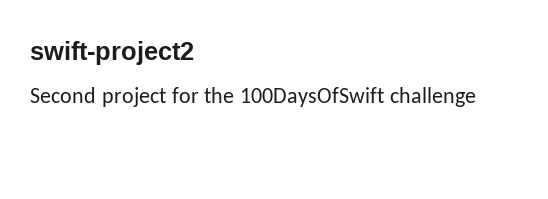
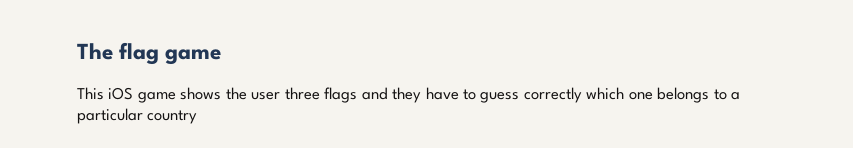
[30,41,194,65] [30,87,477,107] swift-project2 // Second project for the 100DaysOfSwift challenge -> [77,42,222,65] [77,87,741,103] [77,108,198,124] The flag game // This iOS game shows the user three flags and they have to guess correctly which one belongs to a particular country

